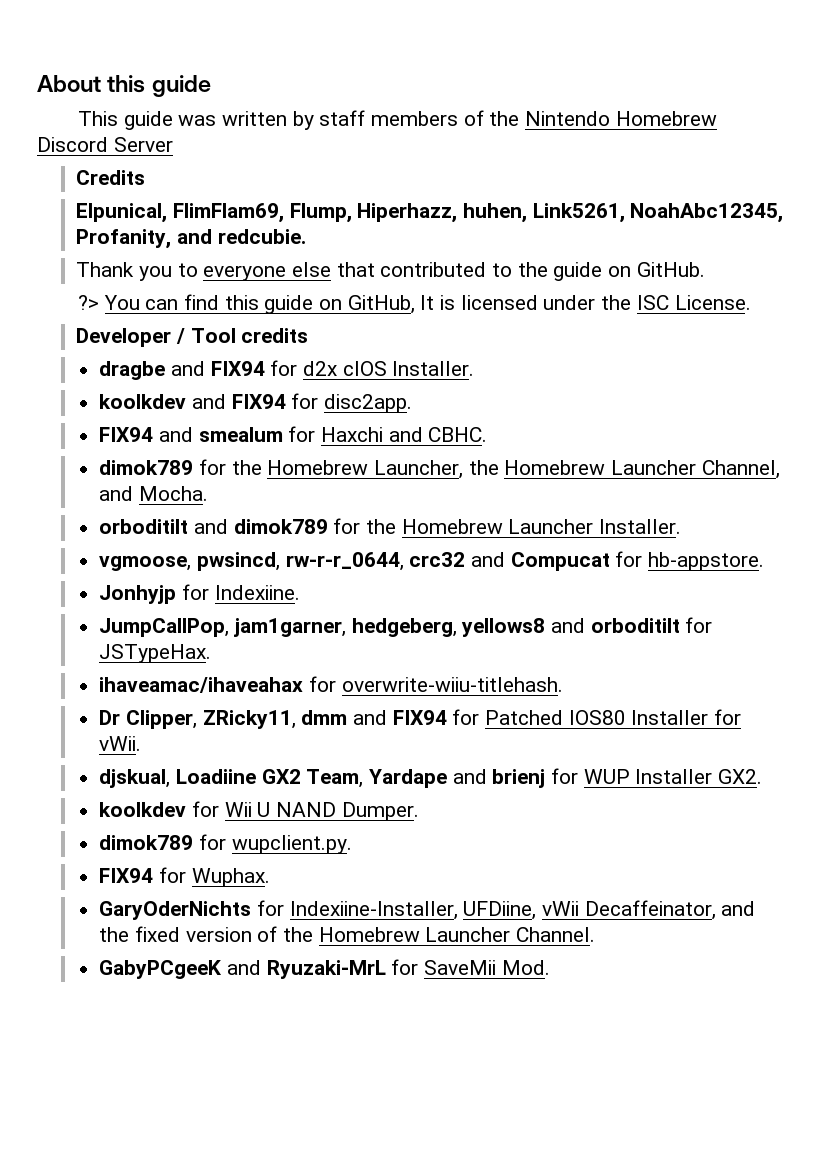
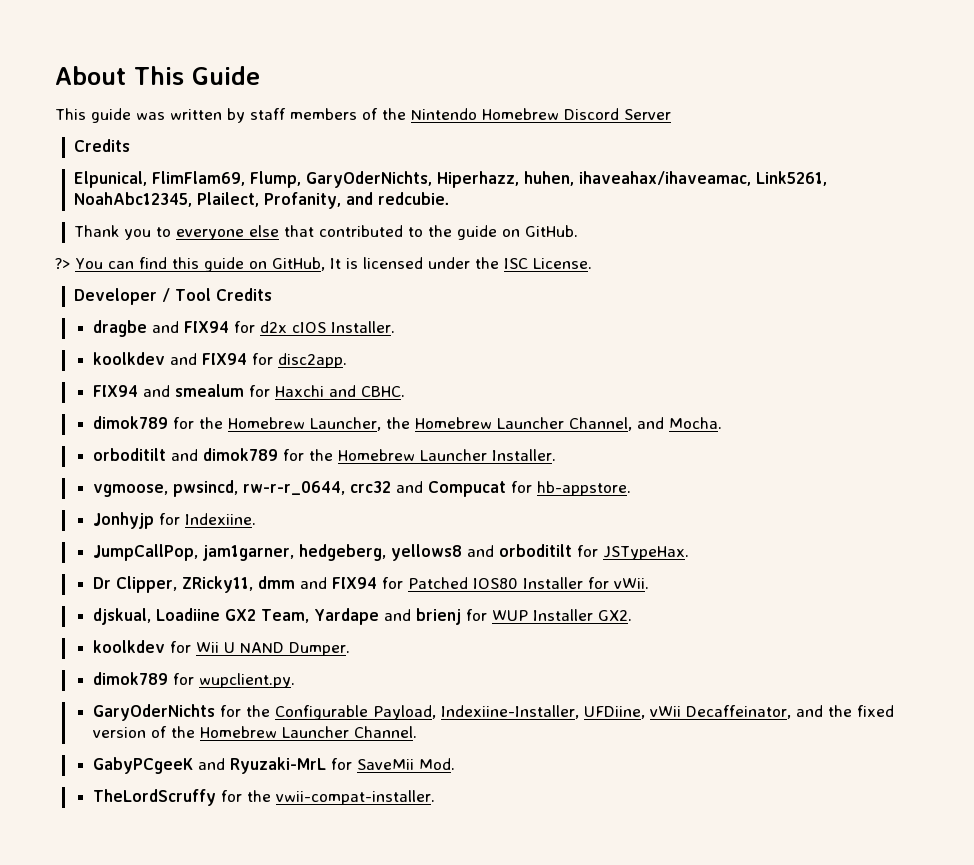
[107,75,211,97] this guide -> [134,66,260,85] This Guide
(352, 213) none -> [306,171,433,188] GaryOderNichts,
(527, 213) none -> [579,171,752,186] ihaveahax/ihaveamac,
(784, 213) none -> [197,192,260,207] Plailect,
[241,328,309,343] credits -> [216,288,273,301] Credits
[99,676,563,693] // ihaveamac/ihaveahax for overwrite-wiiu-titlehash. -> (689, 553) none
[99,867,270,887] // FIX94 for Wuphax. -> (295, 680) none
(284, 908) none -> [245,705,436,720] the Configurable Payload,
(550, 967) none -> [92,789,435,806] // TheLordScruffy for the vwii-compat-installer.

